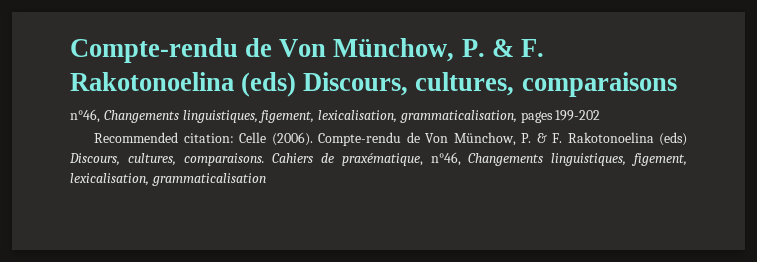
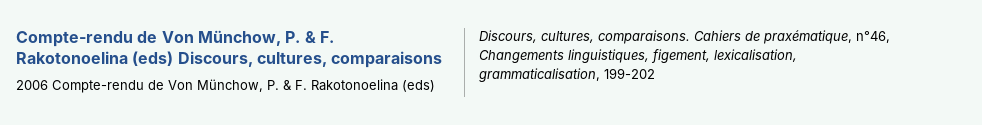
[70,109,601,123] [94,132,313,146] n°46, Changements linguistiques, figement, lexicalisation, grammaticalisation, pages 199-202 // Recommended citation: Celle (2006). -> [16,80,48,90] 2006
[151,173,266,186] grammaticalisation -> [479,68,655,82] grammaticalisation, 199-202

